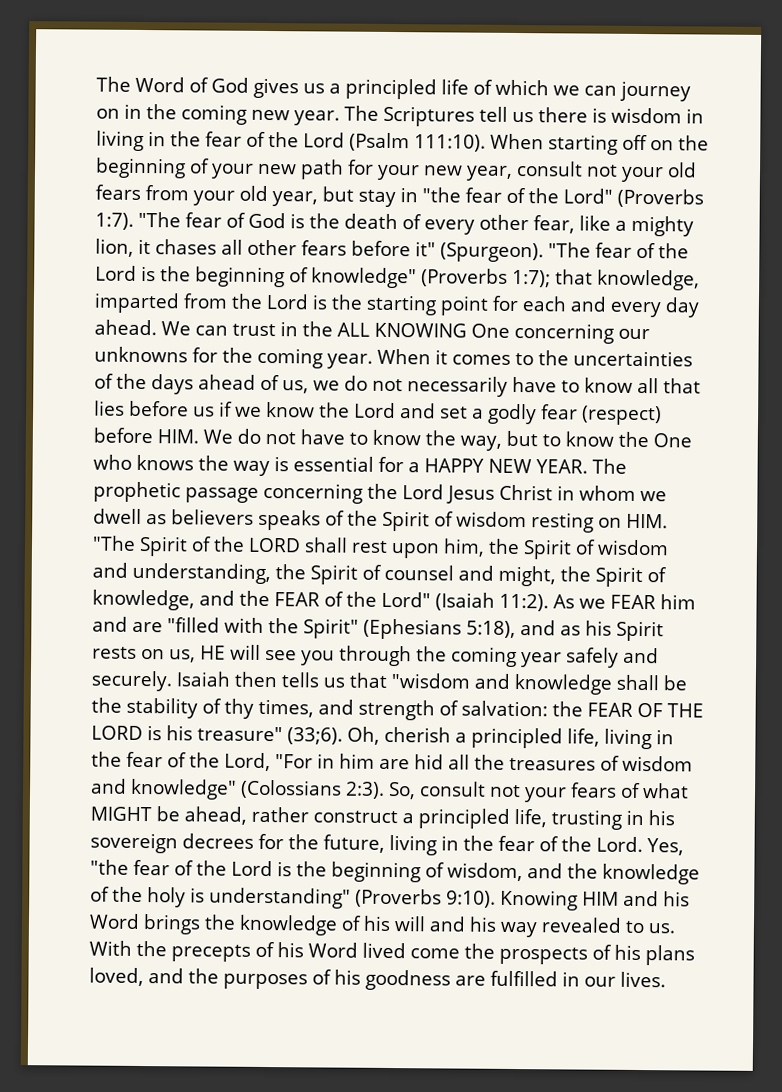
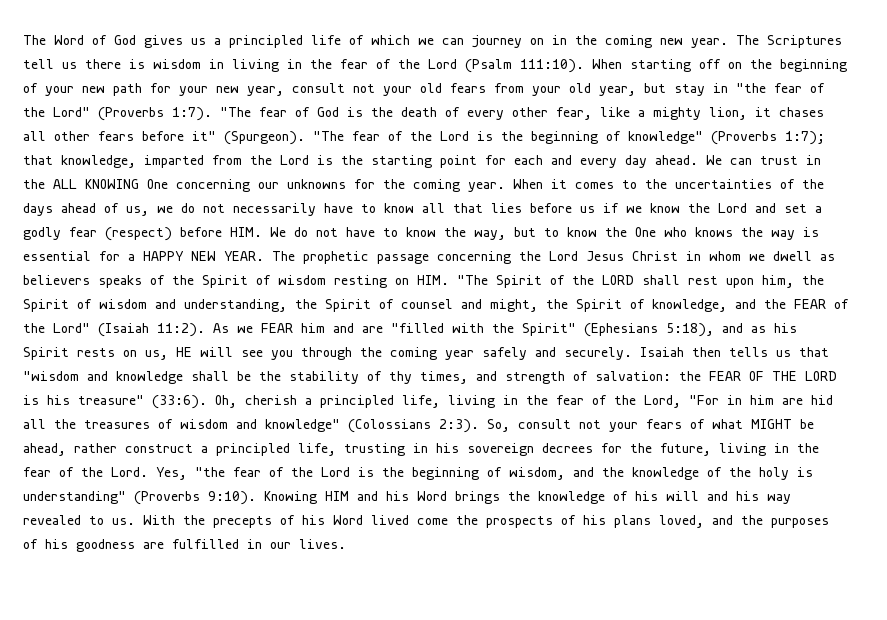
[287,727,343,745] (33;6). -> [152,395,207,409] (33:6).

